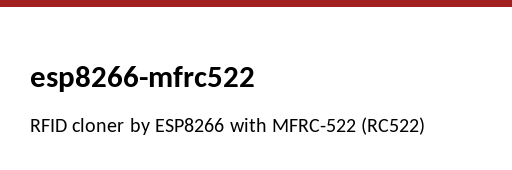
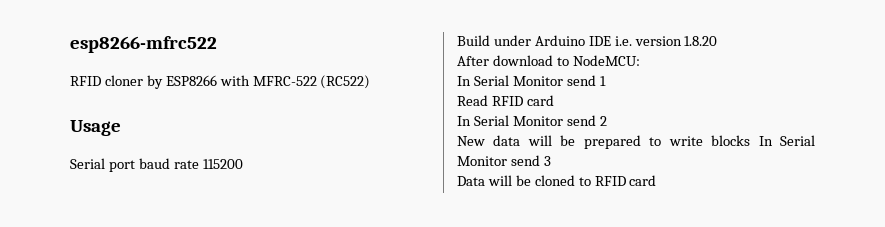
(426, 126) none -> [70,120,121,136] [70,158,243,172] [457,35,718,46] [457,55,640,66] [457,75,606,86] [457,95,554,106] [457,115,607,126] [457,135,815,149] [457,155,551,166] [457,175,657,186] // Usage // Serial port baud rate 115200 // Build under Arduino IDE i.e. version 1.8.20 // After download to NodeMCU: // In Serial Monitor send 1 // Read RFID card // In Serial Monitor send 2 // New data will be prepared to write blocks In Serial Monitor send 3 // Data will be cloned to RFID card

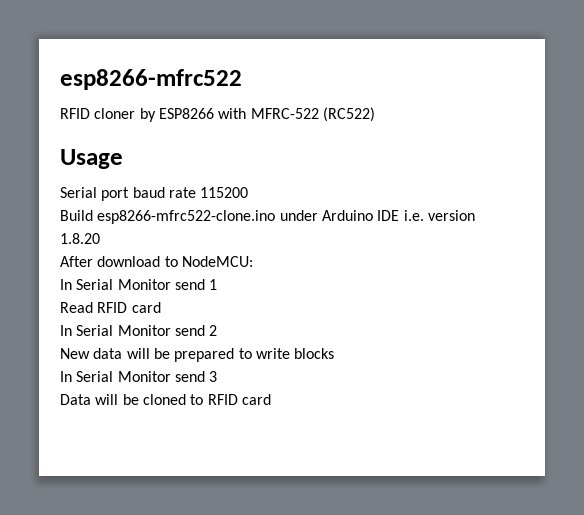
(490, 40) none -> [97,210,276,224] esp8266-mfrc522-clone.ino
(751, 140) none -> (335, 353) //

